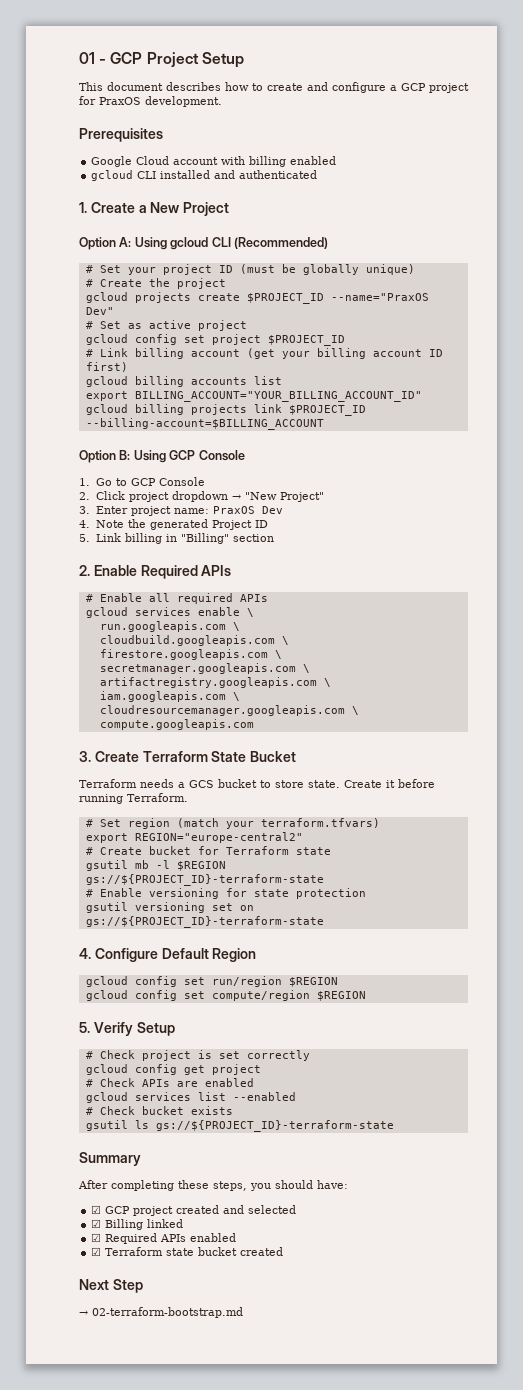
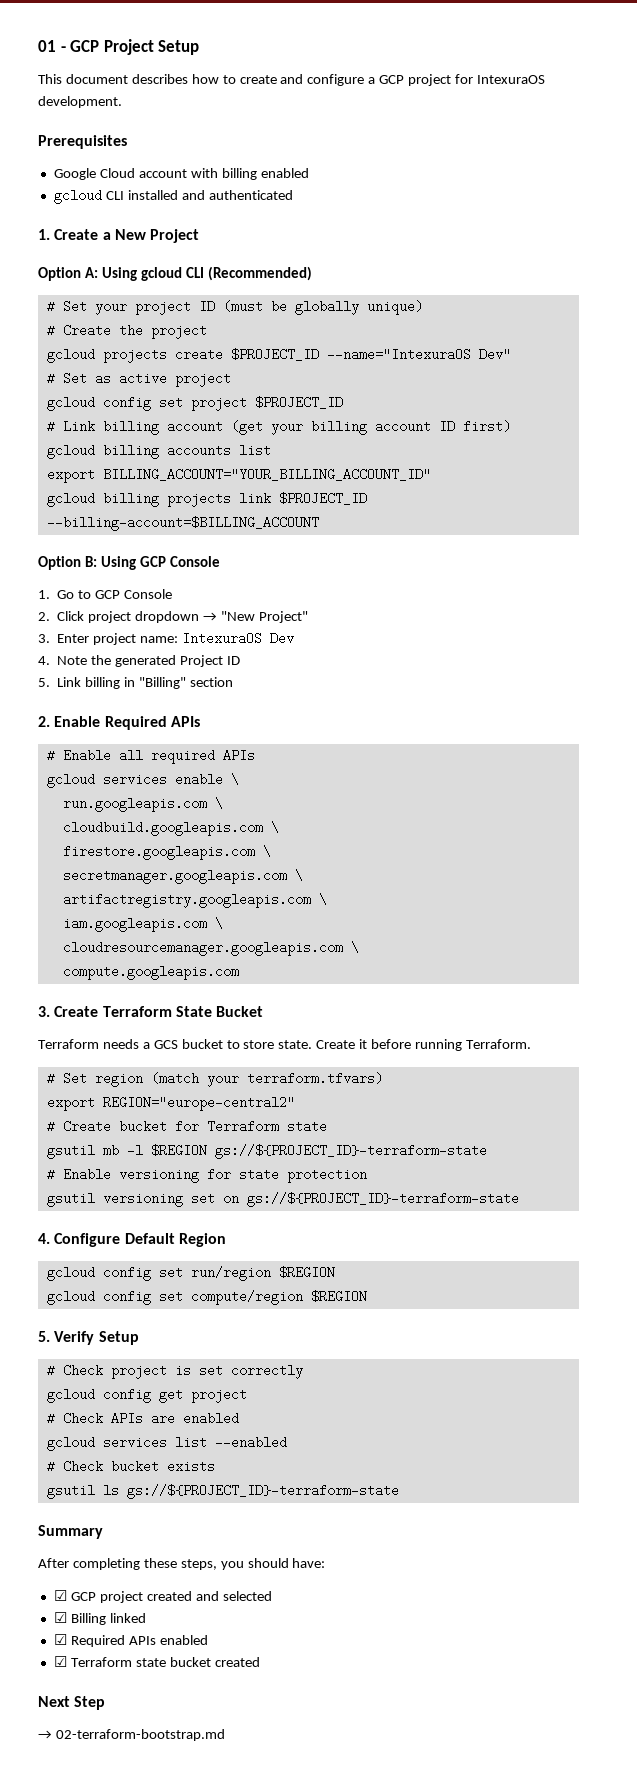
[99,97,141,105] PraxOS -> [476,75,545,84] IntexuraOS
[330,293,429,301] --name="PraxOS -> [326,348,471,361] --name="IntexuraOS
[212,506,255,514] PraxOS -> [181,632,262,645] IntexuraOS

